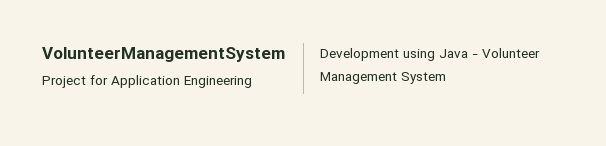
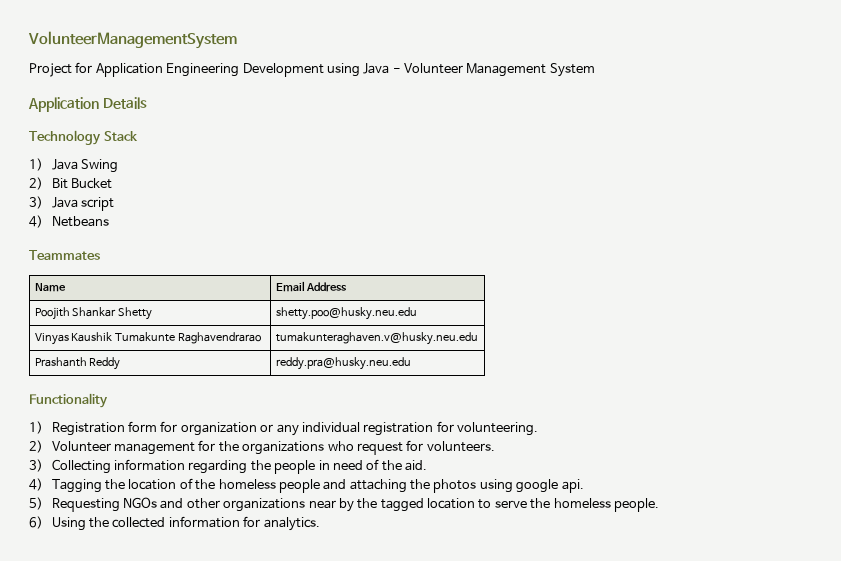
(446, 78) none -> [28,97,147,112] [29,130,138,145] [29,158,119,173] [29,177,113,190] [29,196,115,211] [29,215,109,228] [29,250,100,260] [34,283,66,292] [275,281,348,292] [34,307,153,320] [275,307,417,320] [34,332,262,345] [275,332,478,345] [34,357,121,370] [275,357,411,370] [29,393,108,408] [29,421,539,436] [29,440,495,455] [29,459,428,474] [29,478,584,493] [29,497,659,512] [29,516,320,531] // Application Details // Technology Stack // 1) Java Swing // 2) Bit Bucket // 3) Java script // 4) Netbeans // Teammates // Name | Email Address // Poojith Shankar Shetty | shetty.poo@husky.neu.edu // Vinyas Kaushik Tumakunte Raghavendrarao | tumakunteraghaven.v@husky.neu.edu // Prashanth Reddy | reddy.pra@husky.neu.edu // Functionality // 1) Registration form for organization or any individual registration for volunteering. // 2) Volunteer management for the organizations who request for volunteers. // 3) Collecting information regarding the people in need of the aid. // 4) Tagging the location of the homeless people and attaching the photos using google api. // 5) Requesting NGOs and other organizations near by the tagged location to serve the homeless people. // 6) Using the collected information for analytics.

